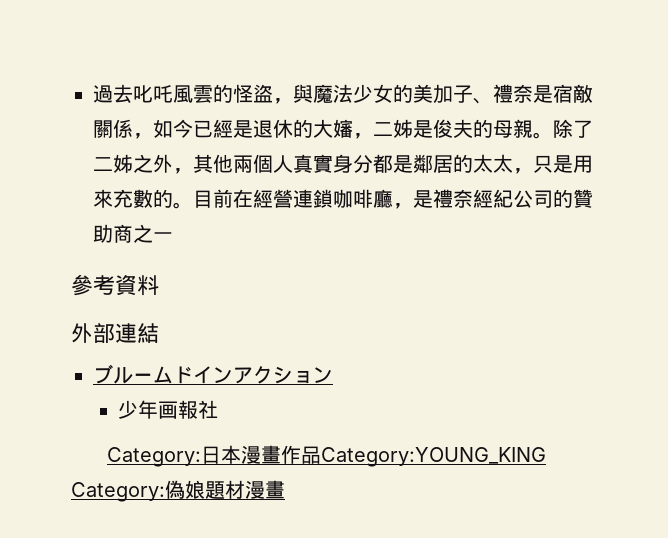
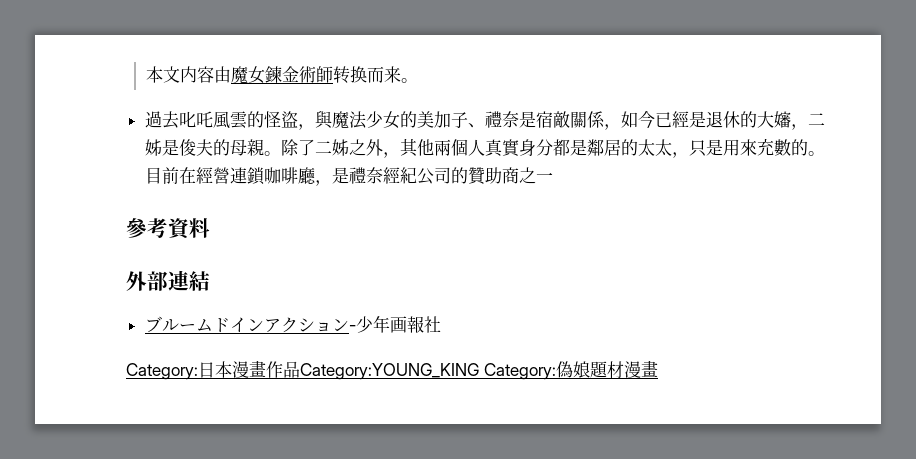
(93, 94) none -> [145,66,418,84] 本文内容由魔女鍊金術師转换而来。 //
(333, 375) // -> [348,325,356,331] -

